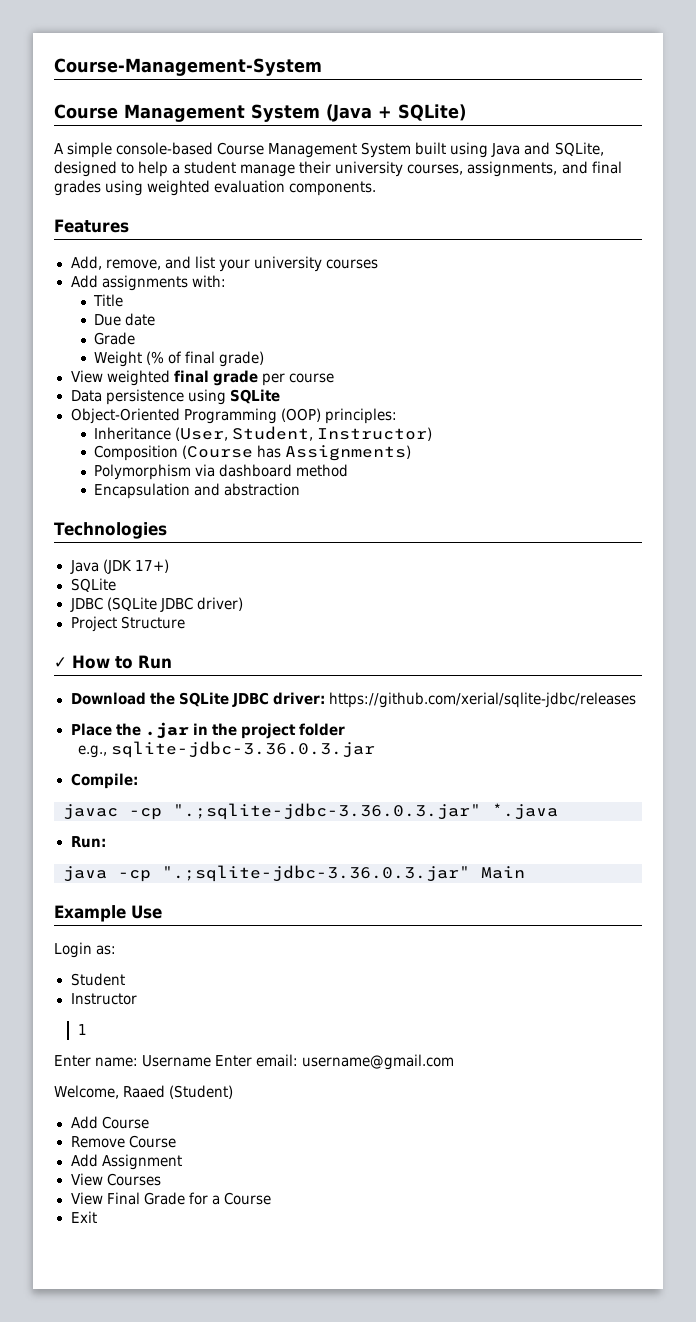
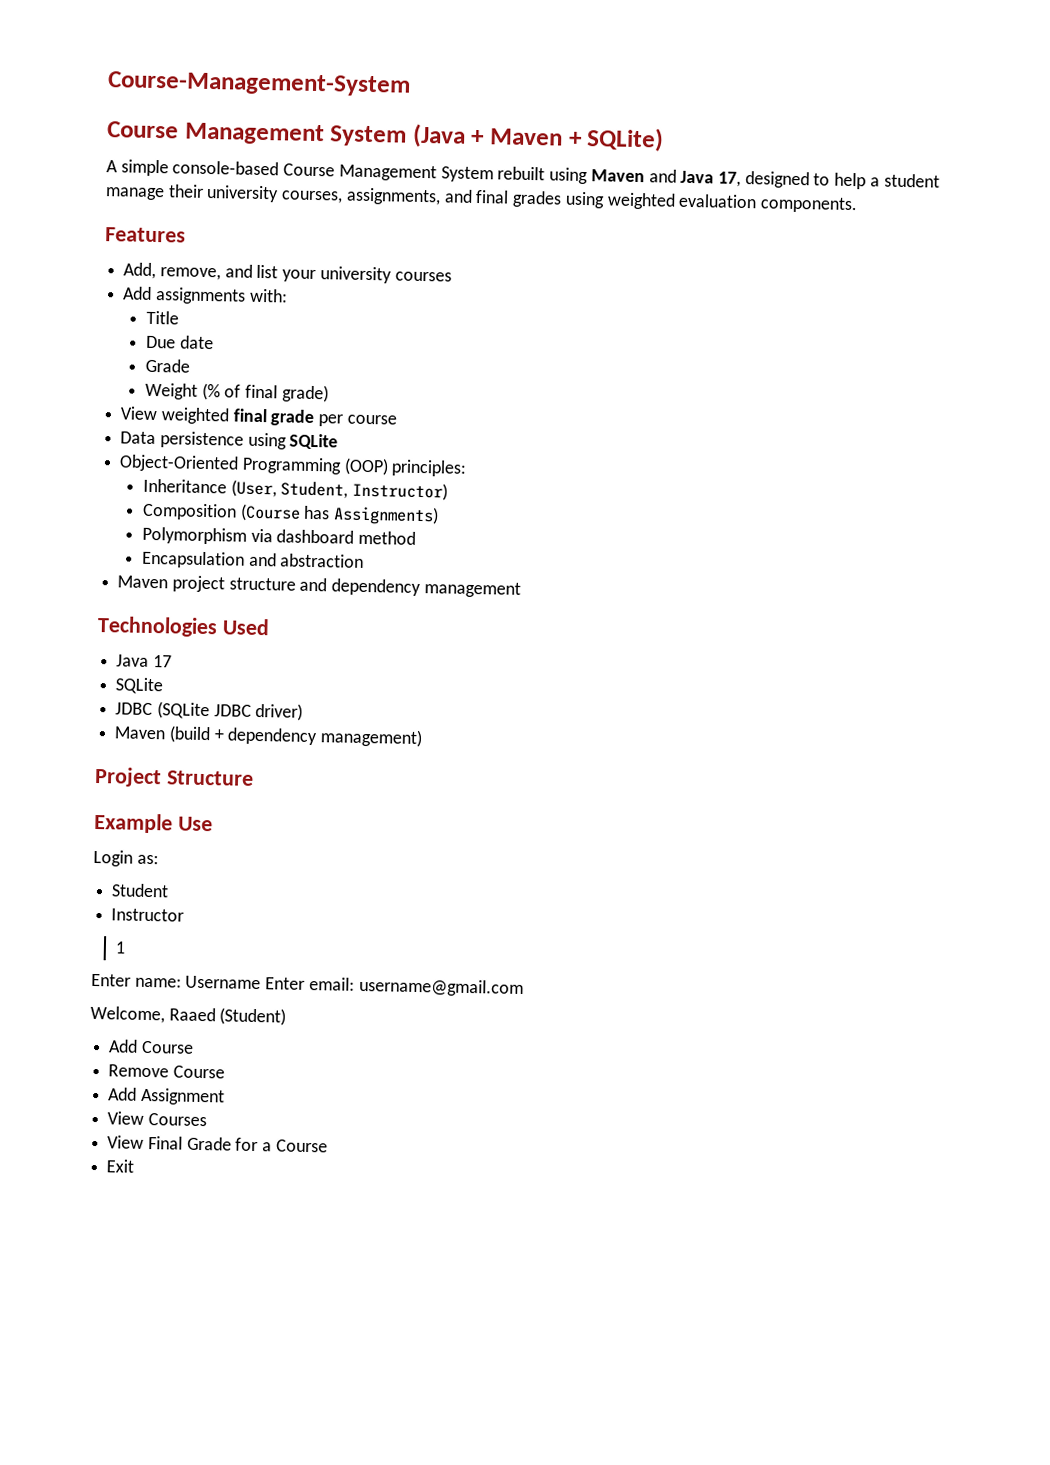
(392, 112) none -> [489,128,582,146] Maven +
[415,142,604,158] built using Java and SQLite, -> [497,166,741,187] rebuilt using Maven and Java 17,
(301, 489) none -> [117,575,521,598] // Maven project structure and dependency management
[69,559,169,574] // Java (JDK 17+) -> [221,618,270,636] [116,654,172,668] Used // Java 17
[70,616,185,632] [54,655,172,669] [70,692,636,708] [70,722,345,739] [77,741,375,758] [70,773,138,789] [63,803,558,820] [70,836,106,848] [63,865,525,882] Project Structure // ✓ How to Run // Download the SQLite JDBC driver: https://github.com/xerial/sqlite-jdbc/releases // Place the .jar in the project folder // e.g., sqlite-jdbc-3.36.0.3.jar // Compile: // javac -cp ".;sqlite-jdbc-3.36.0.3.jar" *.java // Run: // java -cp ".;sqlite-jdbc-3.36.0.3.jar" Main -> [114,725,424,748] [94,766,254,788] Maven (build + dependency management) // Project Structure

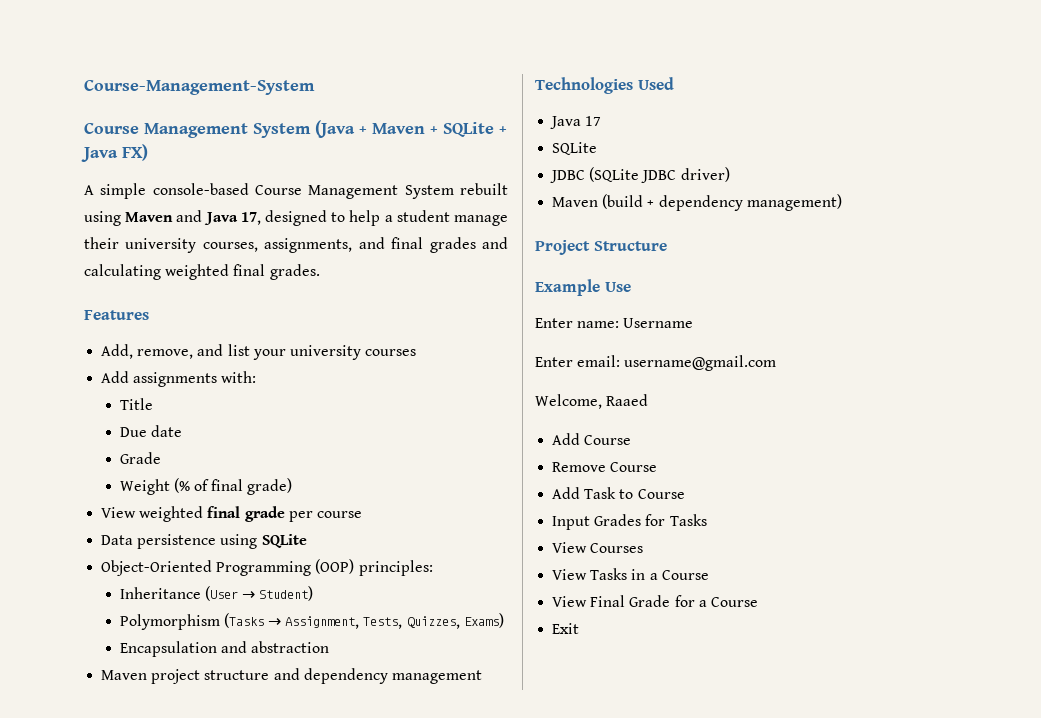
[586,127,665,152] SQLite) -> [443,122,507,137] [81,144,148,162] SQLite + Java FX)
[564,191,858,214] using weighted evaluation components. -> [482,237,509,249] [84,264,320,280] and calculating weighted final grades.
[230,479,449,501] [142,502,440,526] [142,526,417,545] (User, Student, Instructor) // Composition (Course has Assignments) // Polymorphism via dashboard method -> [204,586,314,601] [119,613,504,630] (User → Student) // Polymorphism (Tasks → Assignment, Tests, Quizzes, Exams)
[93,849,159,867] [111,883,170,898] [111,908,185,922] [114,941,126,954] // Login as: // Student // Instructor // 1 -> (631, 287) none
(262, 982) none -> (694, 323) //
[219,1007,287,1026] (Student) -> (649, 400) none
[139,1087,225,1106] [107,1111,207,1127] Assignment // View Courses -> [584,487,685,499] [552,514,707,530] [552,542,644,553] [552,568,709,580] Task to Course // Input Grades for Tasks // View Courses // View Tasks in a Course

